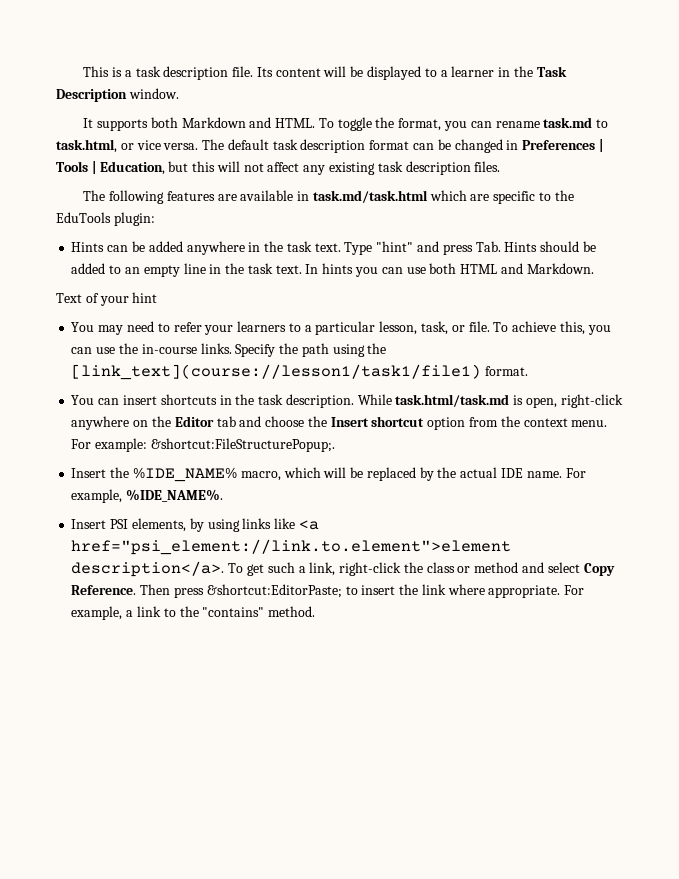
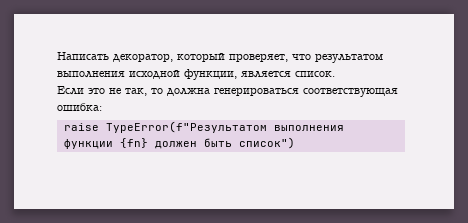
[83,66,567,80] [56,88,179,102] [83,117,609,131] [56,139,603,153] [56,161,501,175] [83,190,574,204] [56,212,155,226] [71,241,596,255] [71,263,594,277] [56,292,158,306] [71,321,611,335] [71,343,387,357] [71,364,529,380] [71,394,623,408] [71,416,608,430] [71,438,335,452] [71,467,586,482] [71,489,224,503] [71,518,319,532] [71,539,512,555] [71,561,615,577] [71,584,585,598] [71,606,316,620] This is a task description file. Its content will be displayed to a learner in the Task Description window. // It supports both Markdown and HTML. To toggle the format, you can rename task.md to task.html, or vice versa. The default task description format can be changed in Preferences | Tools | Education, but this will not affect any existing task description files. // The following features are available in task.md/task.html which are specific to the EduTools plugin: // Hints can be added anywhere in the task text. Type "hint" and press Tab. Hints should be added to an empty line in the task text. In hints you can use both HTML and Markdown. // Text of your hint // You may need to refer your learners to a particular lesson, task, or file. To achieve this, you can use the in-course links. Specify the path using the [link_text](course://lesson1/task1/file1) format. // You can insert shortcuts in the task description. While task.html/task.md is open, right-click anywhere on the Editor tab and choose the Insert shortcut option from the context menu. For example: &shortcut:FileStructurePopup;. // Insert the %IDE_NAME% macro, which will be replaced by the actual IDE name. For example, %IDE_NAME%. // Insert PSI elements, by using links like <a href="psi_element://link.to.element">element description</a>. To get such a link, right-click the class or method and select Copy Reference. Then press &shortcut:EditorPaste; to insert the link where appropriate. For example, a link to the "contains" method. -> [57,52,383,63] [57,69,335,80] [57,86,398,97] [57,103,102,111] [63,121,344,133] [63,137,295,149] Написать декоратор, который проверяет, что результатом выполнения исходной функции, является список. // Если это не так, то должна генерироваться соответствующая ошибка: // raise TypeError(f"Результатом выполнения функции {fn} должен быть список")

